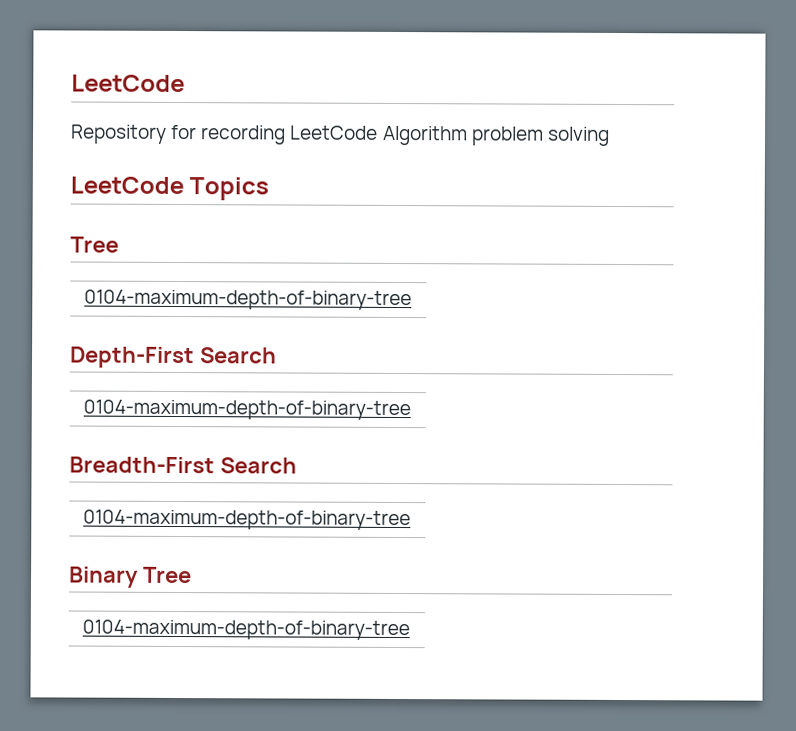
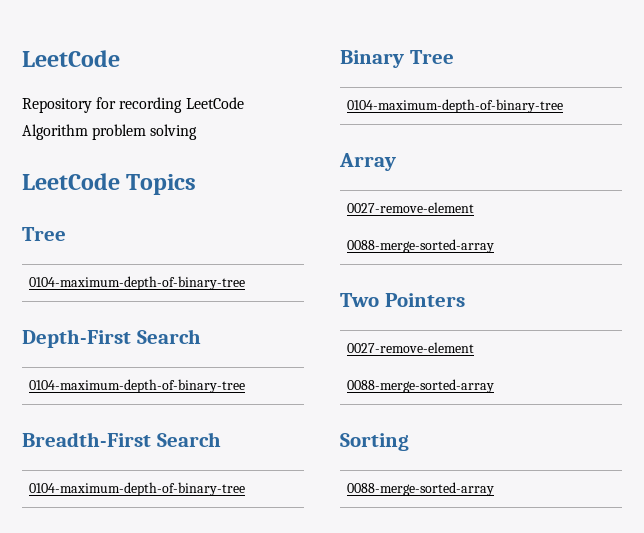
(410, 630) none -> [339,153,396,171] [347,202,475,213] [347,239,495,253] [340,293,465,307] [347,342,475,353] [347,379,495,393] [340,433,409,451] [347,482,495,496] // Array // 0027-remove-element // 0088-merge-sorted-array // Two Pointers // 0027-remove-element // 0088-merge-sorted-array // Sorting // 0088-merge-sorted-array

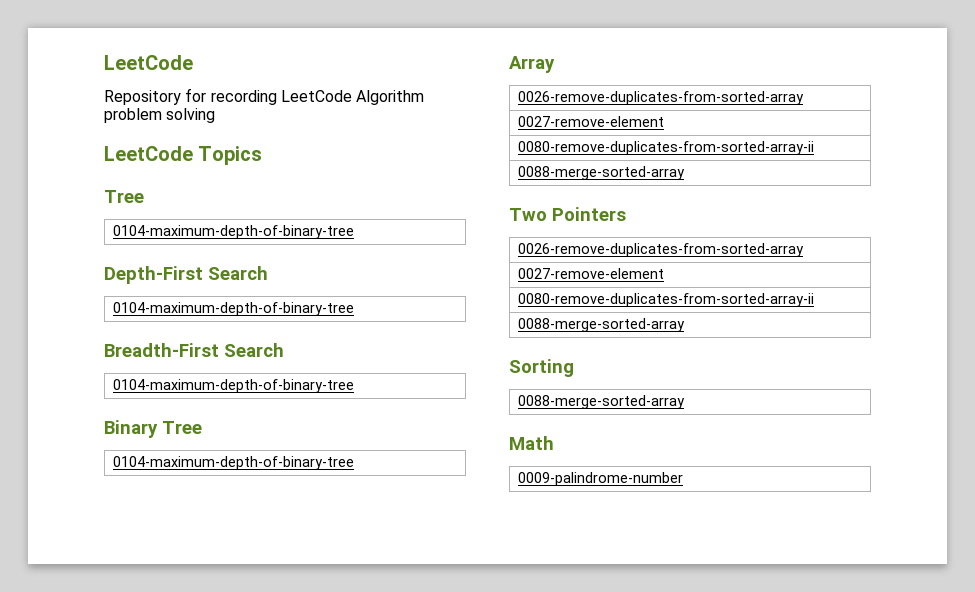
[347,202,475,213] // 0027-remove-element -> [517,91,804,105] [517,116,664,127] [517,141,814,155] // 0026-remove-duplicates-from-sorted-array // 0027-remove-element // 0080-remove-duplicates-from-sorted-array-ii
[347,342,475,353] // 0027-remove-element -> [517,243,804,257] [517,268,664,279] [517,293,814,307] // 0026-remove-duplicates-from-sorted-array // 0027-remove-element // 0080-remove-duplicates-from-sorted-array-ii
(495, 489) none -> [509,436,554,450] [517,472,683,486] // Math // 0009-palindrome-number

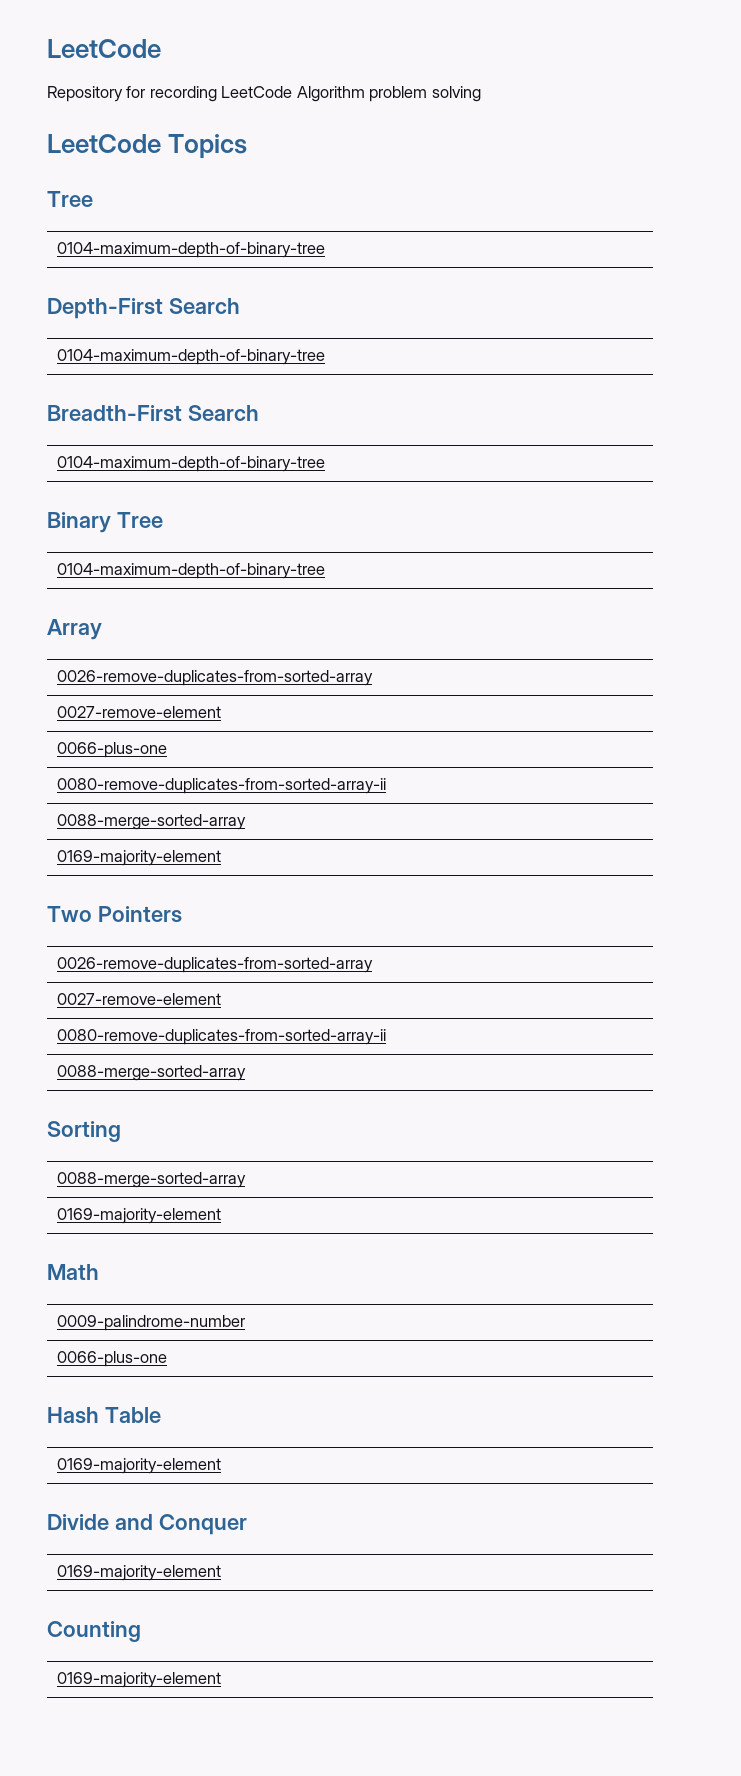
[517,141,814,155] [517,166,685,180] // 0080-remove-duplicates-from-sorted-array-ii // 0088-merge-sorted-array -> [57,742,168,758] [57,778,387,794] [57,814,247,830] [57,850,222,866] // 0066-plus-one // 0080-remove-duplicates-from-sorted-array-ii // 0088-merge-sorted-array // 0169-majority-element
(685, 402) none -> [57,1208,222,1224] // 0169-majority-element
(683, 479) none -> [57,1351,168,1367] [47,1407,161,1424] [57,1458,222,1474] [47,1514,247,1535] [57,1565,222,1581] [47,1621,141,1642] [57,1672,222,1688] // 0066-plus-one // Hash Table // 0169-majority-element // Divide and Conquer // 0169-majority-element // Counting // 0169-majority-element

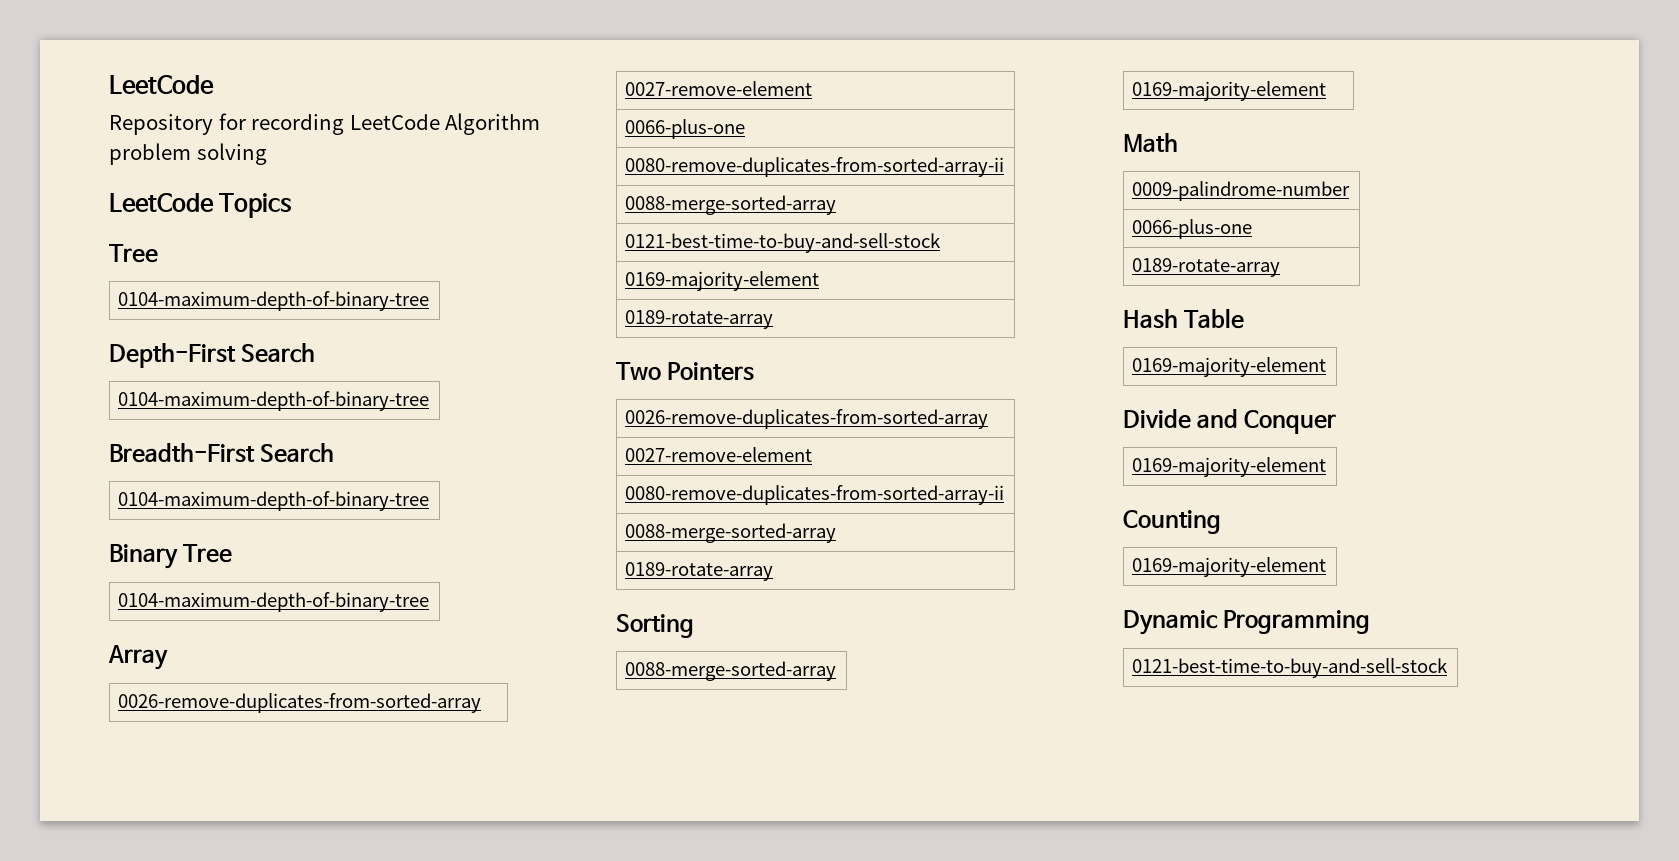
[57,850,222,866] // 0169-majority-element -> [625,233,942,253] [625,271,820,291] [625,310,774,329] // 0121-best-time-to-buy-and-sell-stock // 0169-majority-element // 0189-rotate-array
(247, 1073) none -> [625,562,774,581] // 0189-rotate-array
(168, 1359) none -> [1132,258,1281,277] // 0189-rotate-array
(222, 1680) none -> [1123,610,1371,635] [1132,658,1449,678] // Dynamic Programming // 0121-best-time-to-buy-and-sell-stock

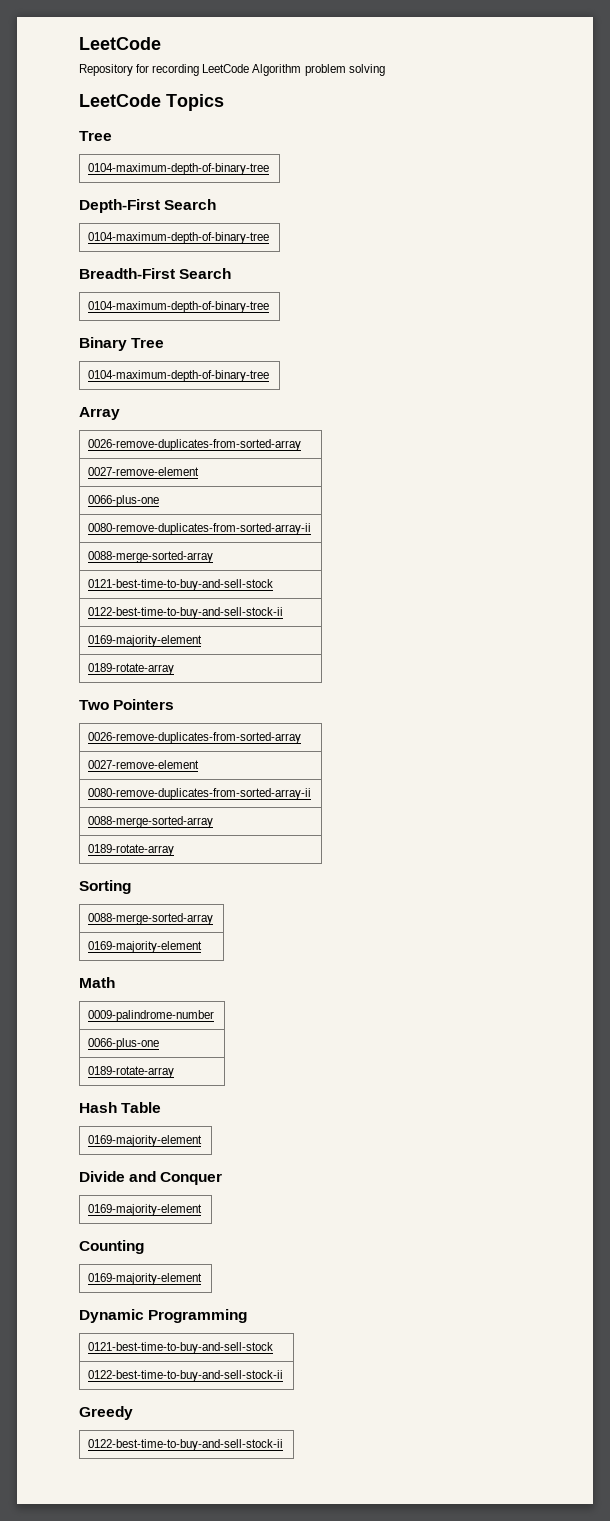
(942, 243) none -> [88,607,284,619] // 0122-best-time-to-buy-and-sell-stock-ii
(1449, 668) none -> [88,1370,284,1382] [79,1406,133,1420] [88,1439,284,1451] // 0122-best-time-to-buy-and-sell-stock-ii // Greedy // 0122-best-time-to-buy-and-sell-stock-ii

